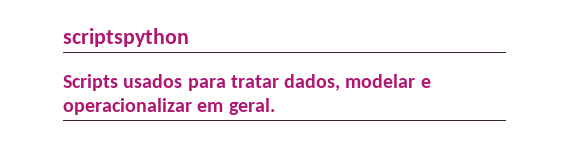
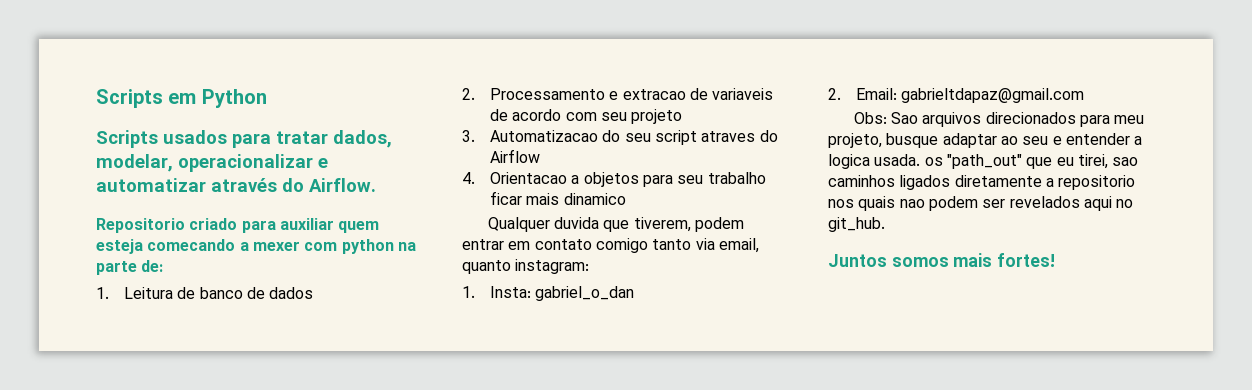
[63,28,189,47] scriptspython -> [96,89,267,108] Scripts em Python
[345,74,431,88] [63,98,275,115] modelar e operacionalizar em geral. -> [96,154,328,172] [96,178,376,192] [96,218,380,233] [96,239,416,254] [96,260,164,275] [96,287,314,299] [462,88,774,100] [489,109,683,124] [462,130,778,145] [489,149,540,163] [462,172,766,187] [489,191,626,205] [487,217,744,232] [462,238,759,253] [462,259,590,274] [462,286,635,301] [828,88,1085,103] [853,112,1145,127] [828,133,1143,148] [828,154,1139,169] [828,175,1136,190] [828,196,1134,211] [828,217,885,232] [828,253,1056,267] modelar, operacionalizar e automatizar através do Airflow. // Repositorio criado para auxiliar quem esteja comecando a mexer com python na parte de: // 1. Leitura de banco de dados // 2. Processamento e extracao de variaveis de acordo com seu projeto // 3. Automatizacao do seu script atraves do Airflow // 4. Orientacao a objetos para seu trabalho ficar mais dinamico // Qualquer duvida que tiverem, podem entrar em contato comigo tanto via email, quanto instagram: // 1. Insta: gabriel_o_dan // 2. Email: gabrieltdapaz@gmail.com // Obs: Sao arquivos direcionados para meu projeto, busque adaptar ao seu e entender a logica usada. os "path_out" que eu tirei, sao caminhos ligados diretamente a repositorio nos quais nao podem ser revelados aqui no git_hub. // Juntos somos mais fortes!

